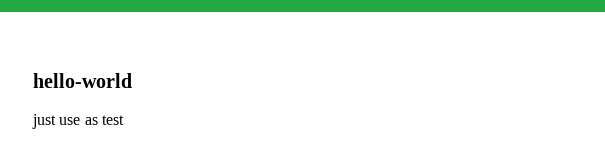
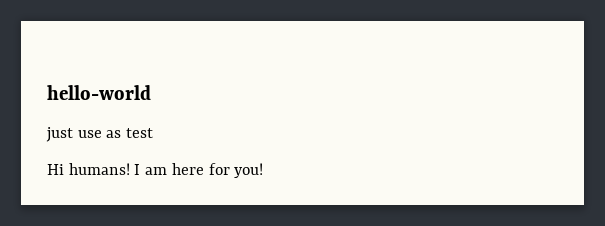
(124, 120) none -> [47,163,264,178] // Hi humans! I am here for you!

